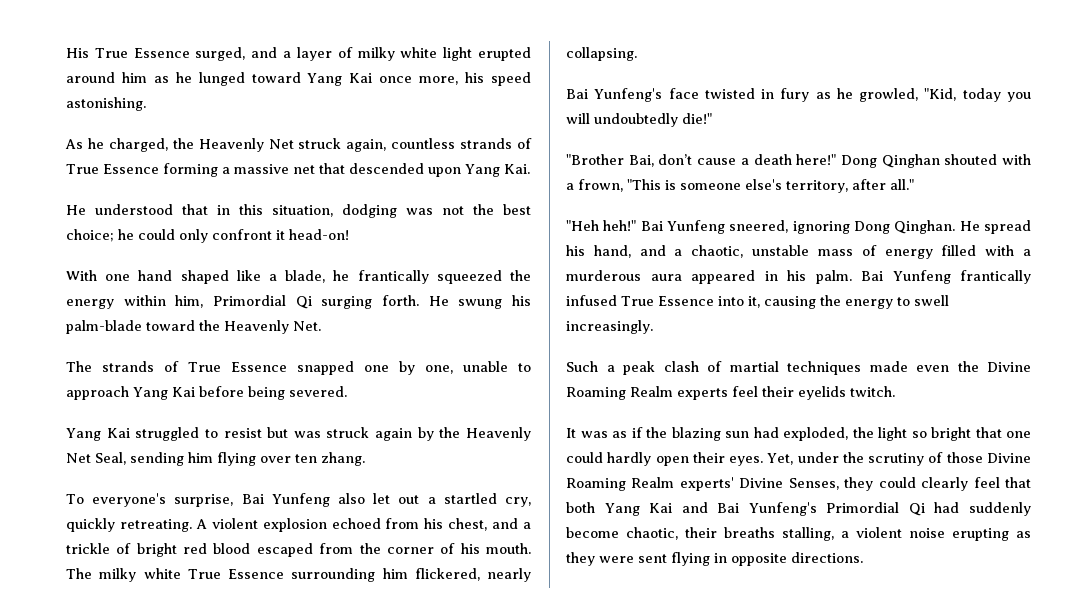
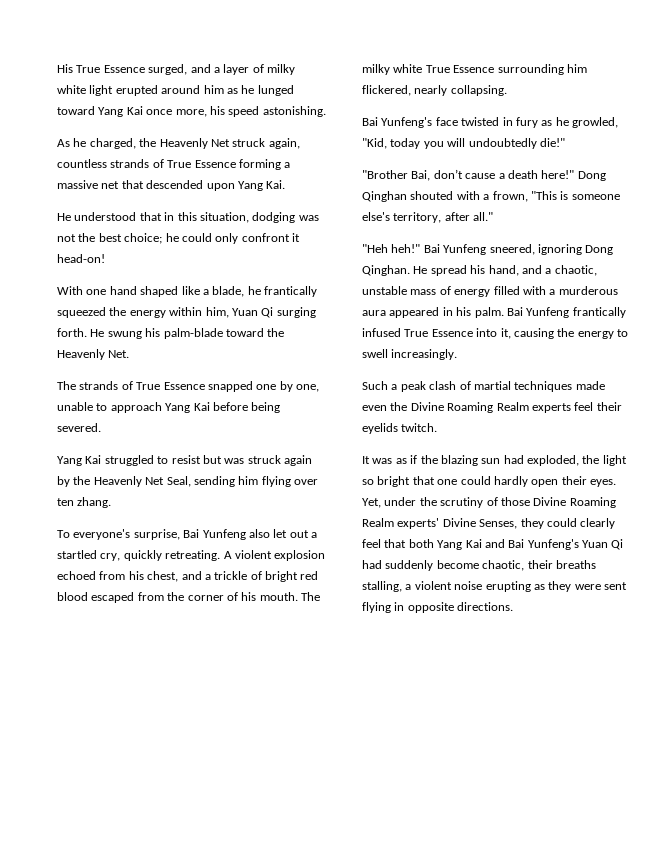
[213,295,286,306] Primordial -> [231,308,258,316] Yuan
[826,502,900,513] Primordial -> [582,540,608,548] Yuan

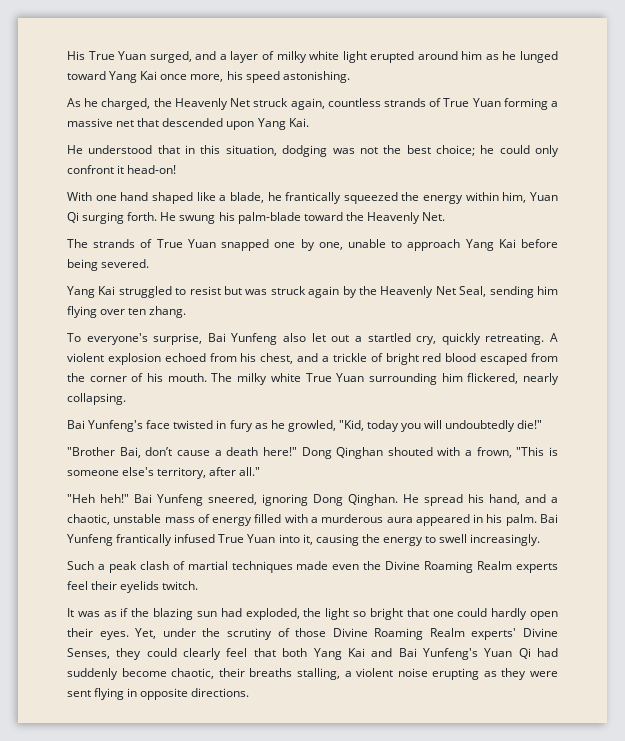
[103,65,145,73] Essence -> [118,51,147,60] Yuan
[194,160,236,168] Essence -> [472,98,501,107] Yuan
[163,382,205,390] Essence -> [187,239,216,248] Yuan
[453,65,495,73] Essence -> [336,373,365,382] Yuan
[431,329,473,337] Essence -> [247,534,276,543] Yuan

